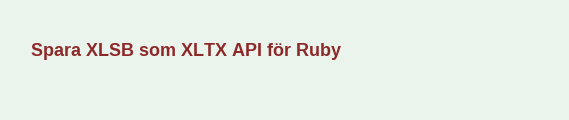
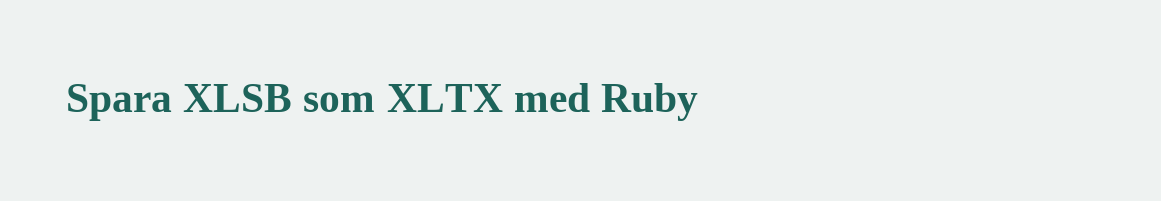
[232,43,291,56] API för -> [513,83,590,112] med

